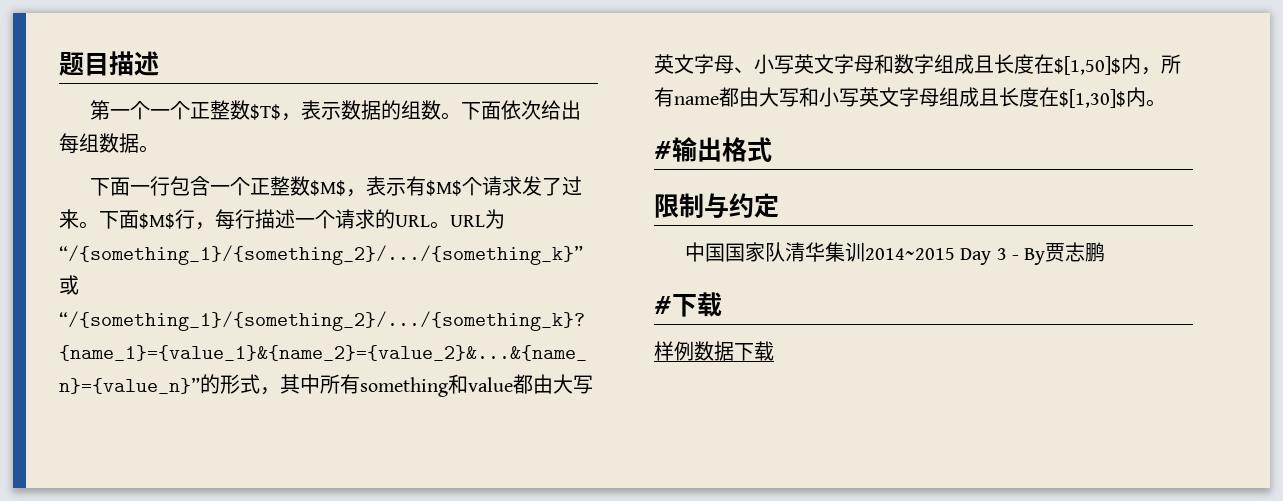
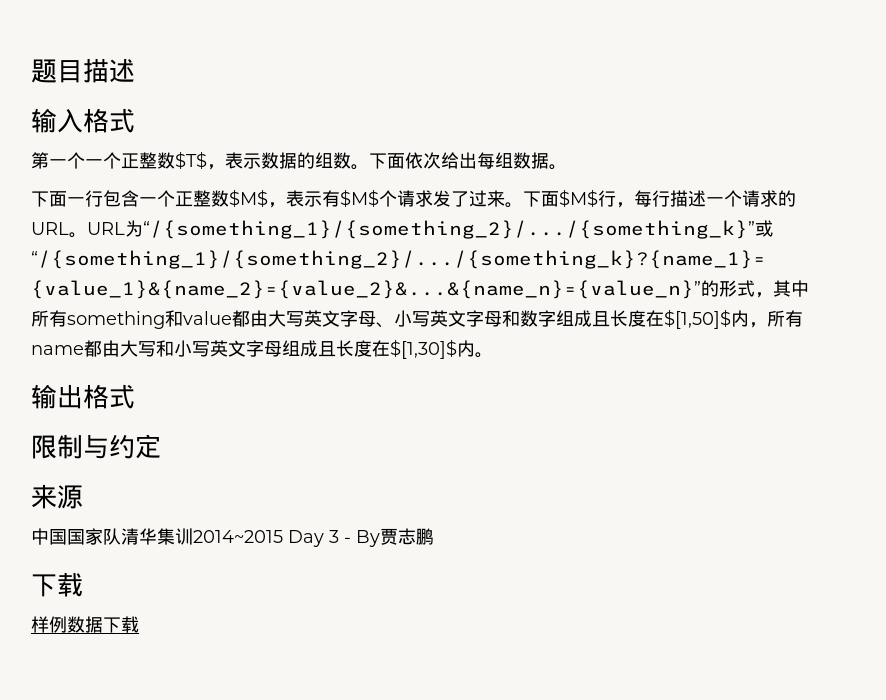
(159, 63) none -> [31,108,135,133] // 输入格式
[654,141,672,159] # -> (493, 355) none
(779, 205) none -> [31,484,83,509] // 来源
[654,296,672,314] # -> (434, 536) none

